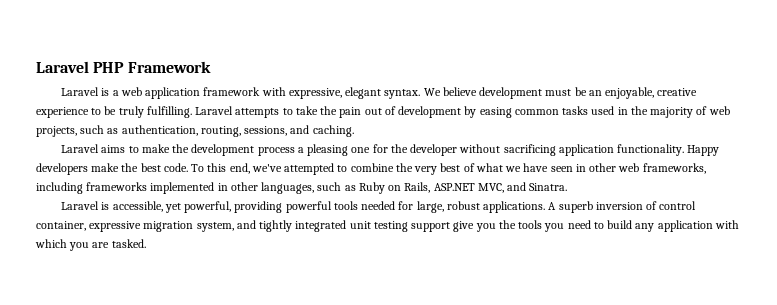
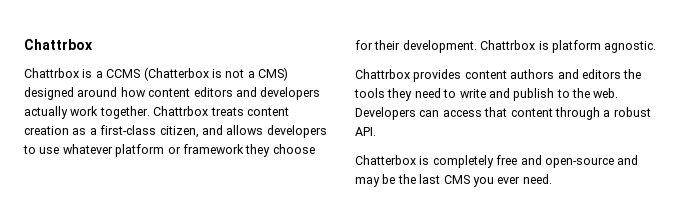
[36,61,211,73] [61,87,698,99] [36,106,730,118] [36,125,354,137] [61,144,720,156] [36,163,706,175] [36,182,568,194] [61,201,697,213] [36,220,496,232] Laravel PHP Framework // Laravel is a web application framework with expressive, elegant syntax. We believe development must be an enjoyable, creative experience to be truly fulfilling. Laravel attempts to take the pain out of development by easing common tasks used in the majority of web projects, such as authentication, routing, sessions, and caching. // Laravel aims to make the development process a pleasing one for the developer without sacrificing application functionality. Happy developers make the best code. To this end, we've attempted to combine the very best of what we have seen in other web frameworks, including frameworks implemented in other languages, such as Ruby on Rails, ASP.NET MVC, and Sinatra. // Laravel is accessible, yet powerful, providing powerful tools needed for large, robust applications. A superb inversion of control container, expressive migration system, and tightly integrated unit testing support give you -> [24,39,93,50] [24,67,288,81] [24,87,321,100] [24,106,289,119] [24,125,327,138] [23,144,315,157] [355,40,657,53] [355,69,621,82] Chattrbox // Chattrbox is a CCMS (Chatterbox is not a CMS) designed around how content editors and developers actually work together. Chattrbox treats content creation as a first-class citizen, and allows developers to use whatever platform or framework they choose for their development. Chattrbox is platform agnostic. // Chattrbox provides content authors and editors
[544,223,565,232] you -> [387,88,413,101] they
[607,220,739,232] [35,239,146,251] build any application with which you are tasked. -> [459,88,619,101] [355,107,651,120] [355,127,376,136] [355,155,639,168] [355,174,552,187] write and publish to the web. Developers can access that content through a robust API. // Chatterbox is completely free and open-source and may be the last CMS you ever need.

